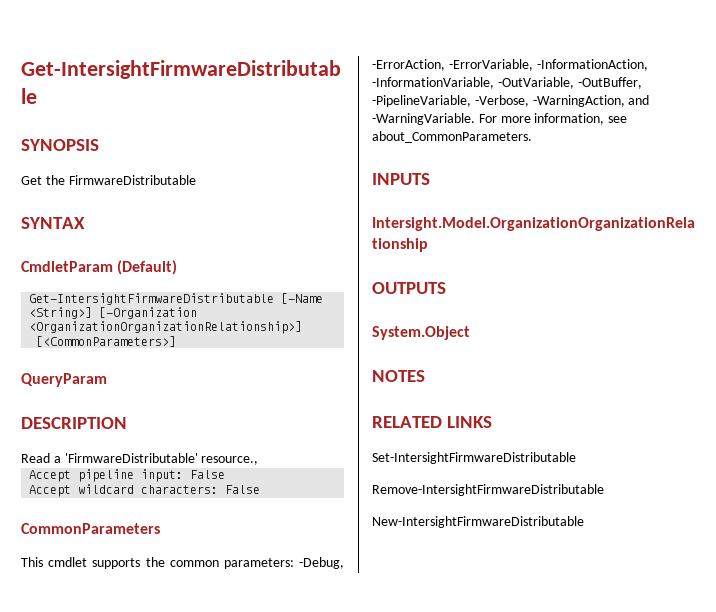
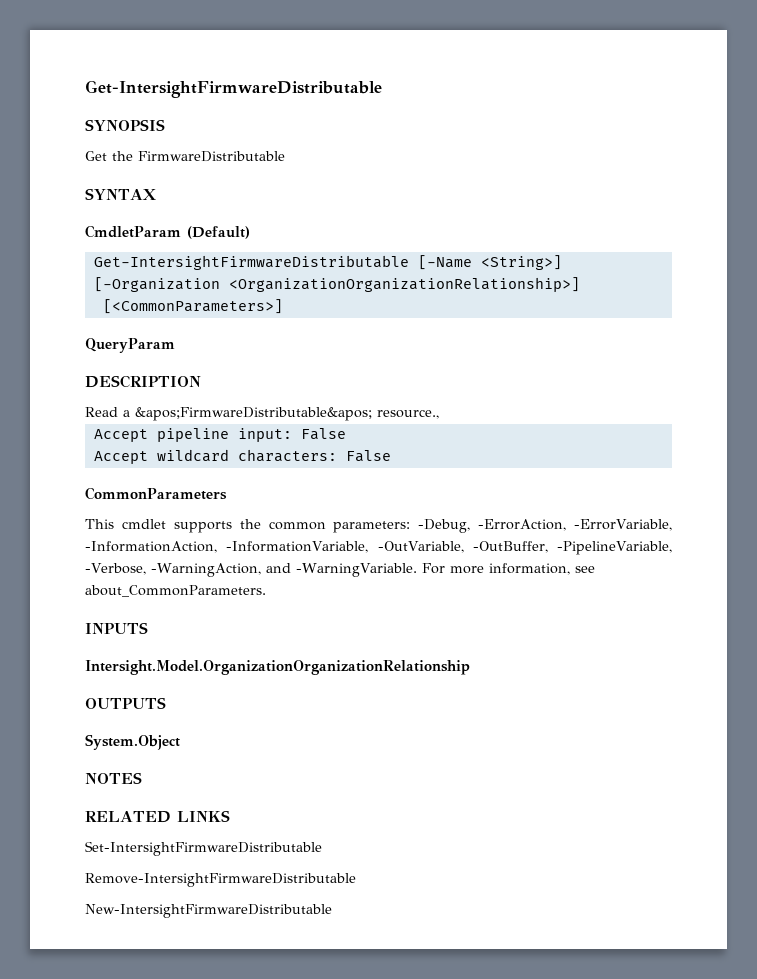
[64,453,198,463] 'FirmwareDistributable' -> [135,407,372,421] &apos;FirmwareDistributable&apos;

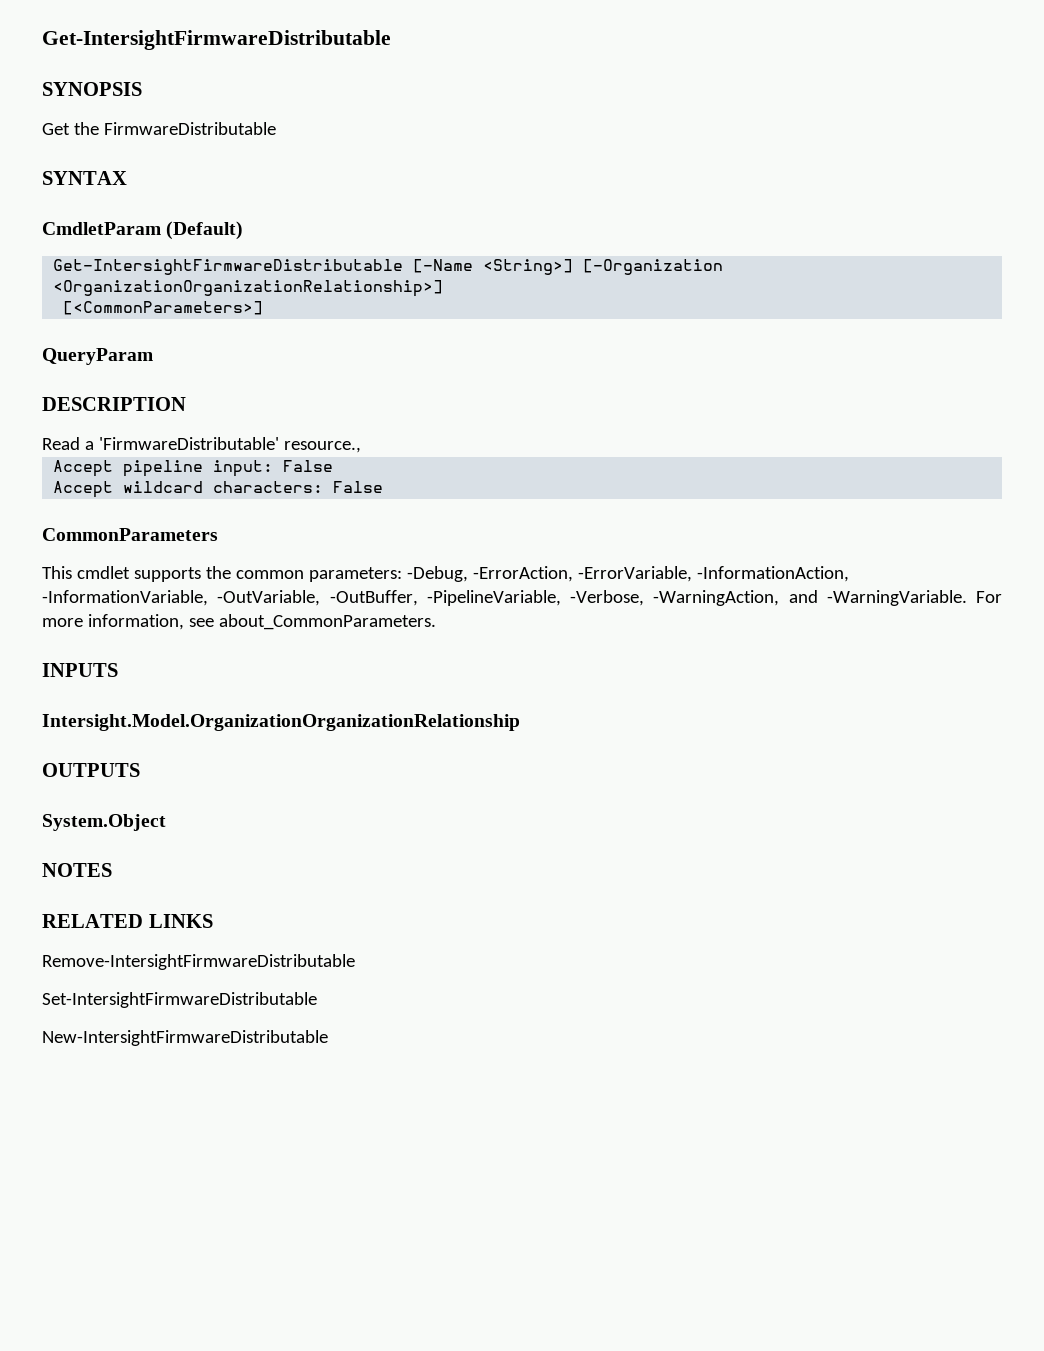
[135,407,372,421] &apos;FirmwareDistributable&apos; -> [98,437,279,450] 'FirmwareDistributable'
(230, 816) none -> [42,954,355,970] // Remove-IntersightFirmwareDistributable
[85,873,356,887] // Remove-IntersightFirmwareDistributable -> (317, 1000) none

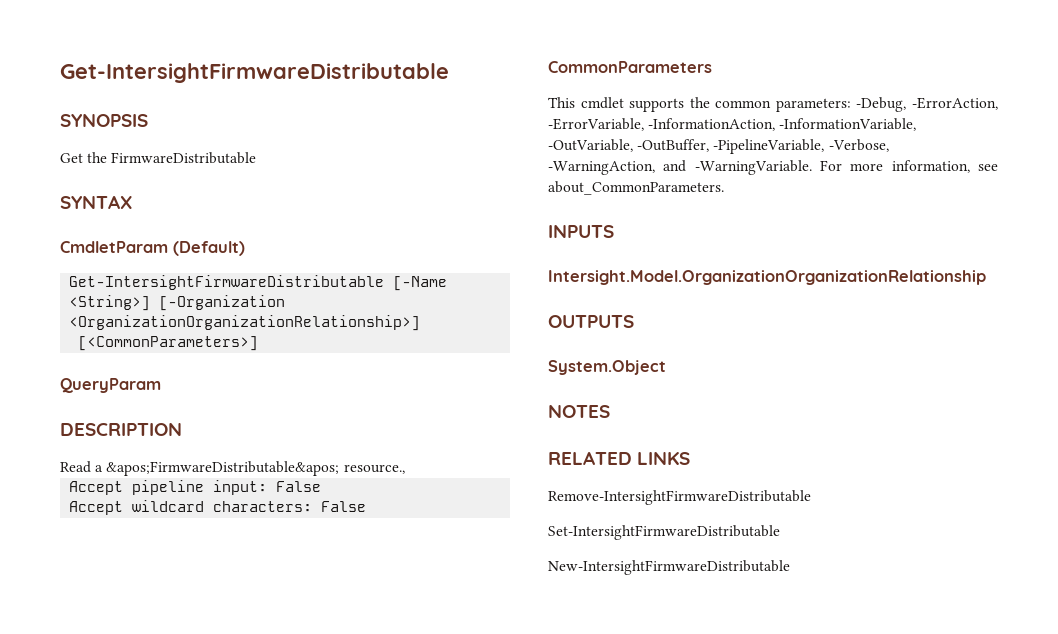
[98,437,279,450] 'FirmwareDistributable' -> [106,461,340,476] &apos;FirmwareDistributable&apos;

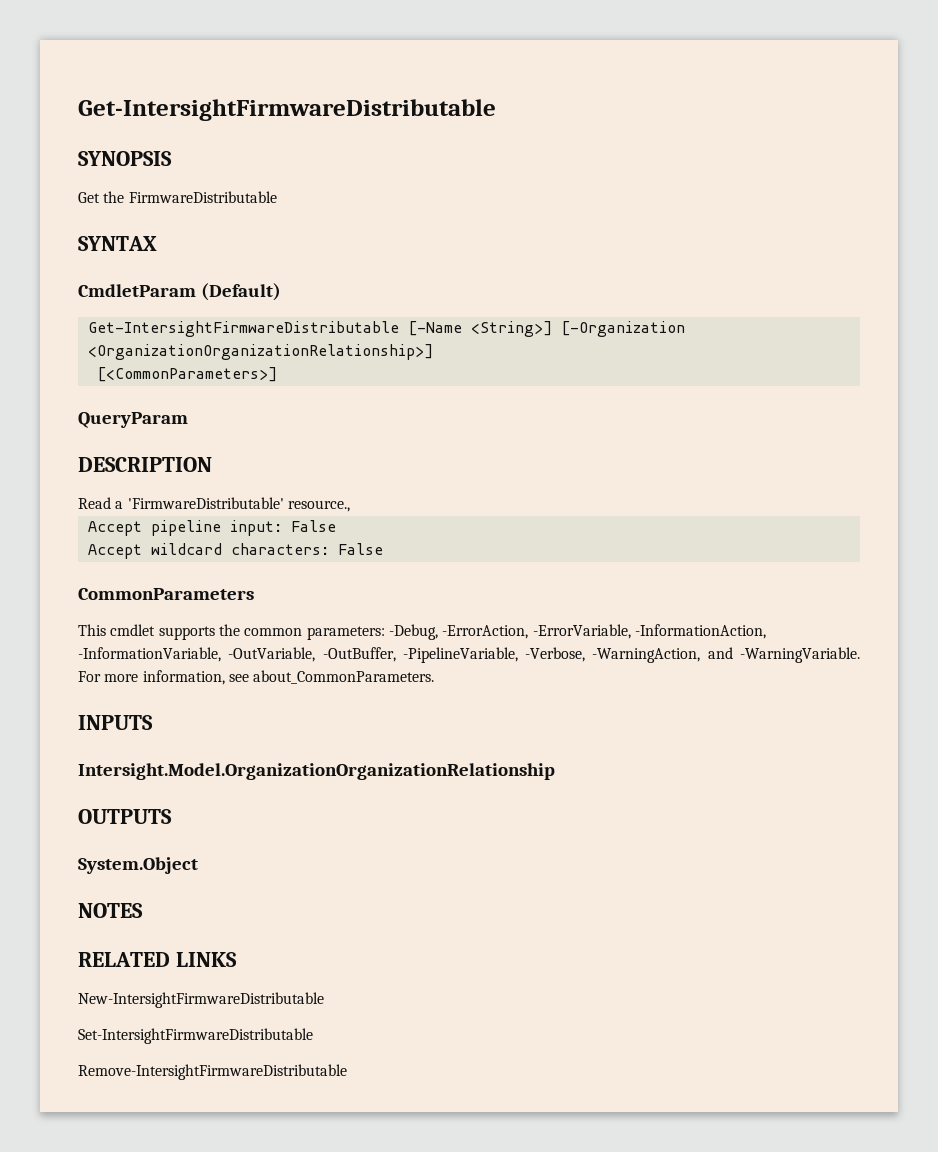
[106,461,340,476] &apos;FirmwareDistributable&apos; -> [127,497,284,509] 'FirmwareDistributable'
[548,490,811,505] Remove-IntersightFirmwareDistributable -> [78,992,324,1008] New-IntersightFirmwareDistributable
[548,560,790,575] New-IntersightFirmwareDistributable -> [78,1064,347,1080] Remove-IntersightFirmwareDistributable

